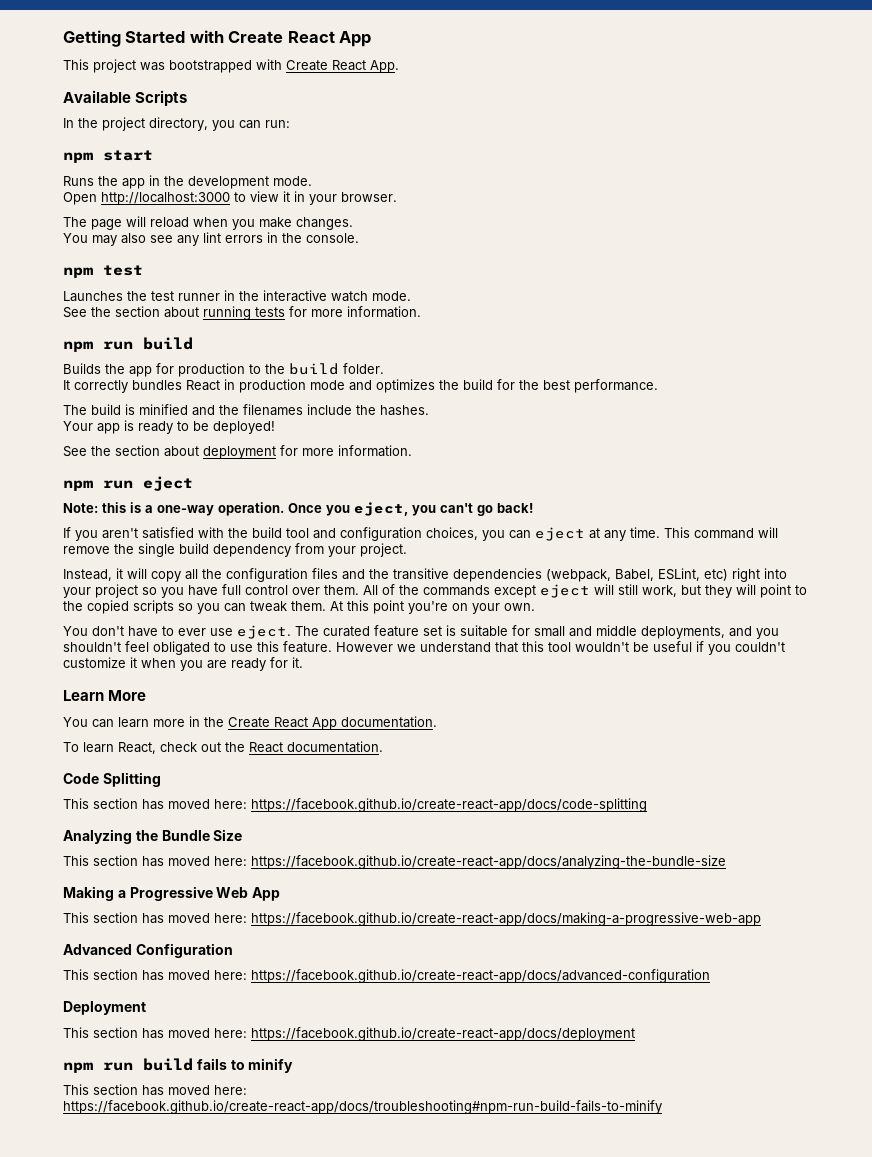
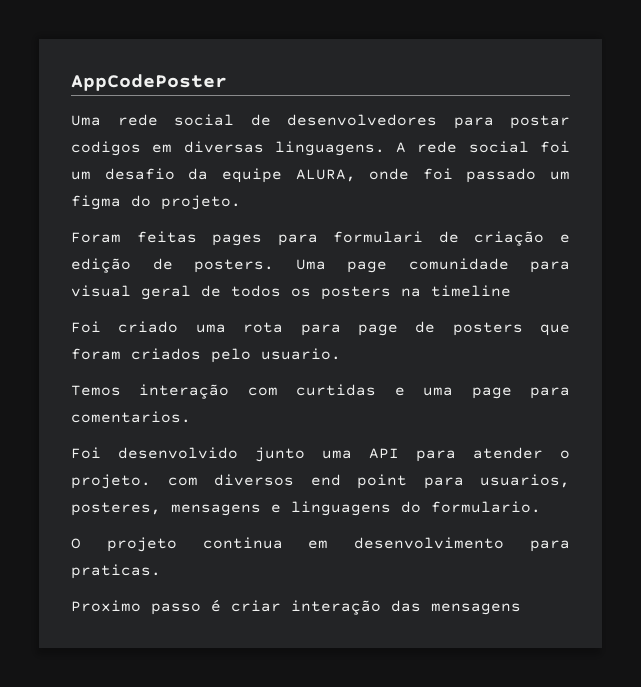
[63,30,372,47] [63,59,399,73] [63,90,188,106] [63,117,290,131] [63,150,153,163] [63,175,312,189] [63,191,397,205] [63,216,353,230] [63,232,359,246] [63,265,143,278] [63,290,411,302] [63,306,421,320] [63,337,193,352] [63,363,384,377] [63,379,658,393] [63,404,429,416] [63,420,275,434] [63,445,412,459] [63,476,193,491] [63,502,533,516] [63,527,778,541] [63,543,407,557] [63,568,787,582] [63,584,807,598] [63,600,535,614] [63,625,779,639] [63,641,785,655] [63,657,303,671] [63,690,147,701] [63,716,437,730] [63,741,383,754] [63,772,161,787] [63,798,647,812] [63,829,243,844] [63,855,726,869] [63,886,281,901] [63,912,761,926] [63,943,233,958] [63,969,710,983] [63,1001,146,1015] [63,1027,635,1041] [63,1058,294,1073] [63,1084,247,1096] [63,1100,662,1114] Getting Started with Create React App // This project was bootstrapped with Create React App. // Available Scripts // In the project directory, you can run: // npm start // Runs the app in the development mode. // Open http://localhost:3000 to view it in your browser. // The page will reload when you make changes. // You may also see any lint errors in the console. // npm test // Launches the test runner in the interactive watch mode. // See the section about running tests for more information. // npm run build // Builds the app for production to the build folder. // It correctly bundles React in production mode and optimizes the build for the best performance. // The build is minified and the filenames include the hashes. // Your app is ready to be deployed! // See the section about deployment for more information. // npm run eject // Note: this is a one-way operation. Once you eject, you can't go back! // If you aren't satisfied with the build tool and configuration choices, you can eject at any time. This command will remove the single build dependency from your project. // Instead, it will copy all the configuration files and the transitive dependencies (webpack, Babel, ESLint, etc) right into your project so you have full control over them. All of the commands except eject will still work, but they will point to the copied scripts so you can tweak them. At this point you're on your own. // You don't have to ever use eject. The curated feature set is suitable for small and middle deployments, and you shouldn't feel obligated to use this feature. However we understand that this tool wouldn't be useful if you couldn't customize it when you are ready for it. // Learn More // You can learn more in the Create React App documentation. // To learn React, check out the React documentation. // Code Splitting // This section has moved here: https://facebook.github.io/create-react-app/docs/code-splitting // Analyzing the Bundle Size // This section has moved here: https://facebook.github.io/create-react-app/docs/analyzing-the-bundle-size // Making a Progressive Web App // This section has moved here: https://facebook.github.io/create-react-app/docs/making-a-progressive-web-app // Advanced Configuration // This section has moved here: https://facebook.github.io/create-react-app/docs/advanced-configuration // Deployment // This section has moved here: https://facebook.github.io/create-react-app/docs/deployment // npm run build fails to minify // This section has moved here: https://facebook.github.io/create-react-app/docs/troubleshooting#npm-run-build-fails-to-minify -> [71,74,227,91] [71,114,570,129] [71,141,570,156] [71,168,570,183] [71,195,241,210] [71,231,570,246] [71,258,570,273] [71,285,511,300] [71,321,570,336] [71,348,341,363] [71,384,571,399] [71,411,191,423] [71,447,570,462] [71,474,570,489] [71,501,541,516] [71,537,570,552] [71,564,161,579] [71,599,521,615] AppCodePoster // Uma rede social de desenvolvedores para postar codigos em diversas linguagens. A rede social foi um desafio da equipe ALURA, onde foi passado um figma do projeto. // Foram feitas pages para formulari de criação e edição de posters. Uma page comunidade para visual geral de todos os posters na timeline // Foi criado uma rota para page de posters que foram criados pelo usuario. // Temos interação com curtidas e uma page para comentarios. // Foi desenvolvido junto uma API para atender o projeto. com diversos end point para usuarios, posteres, mensagens e linguagens do formulario. // O projeto continua em desenvolvimento para praticas. // Proximo passo é criar interação das mensagens

